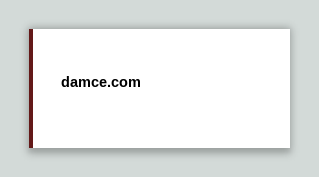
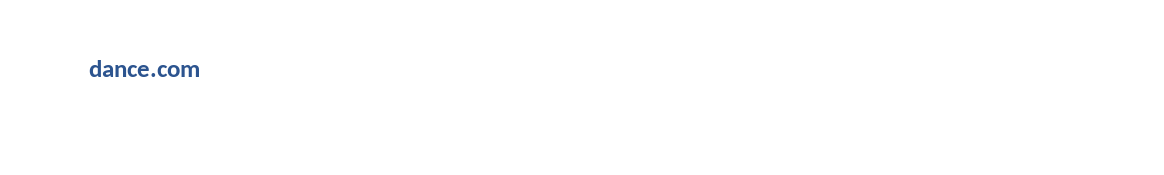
[61,76,141,87] damce.com -> [89,60,200,77] dance.com

